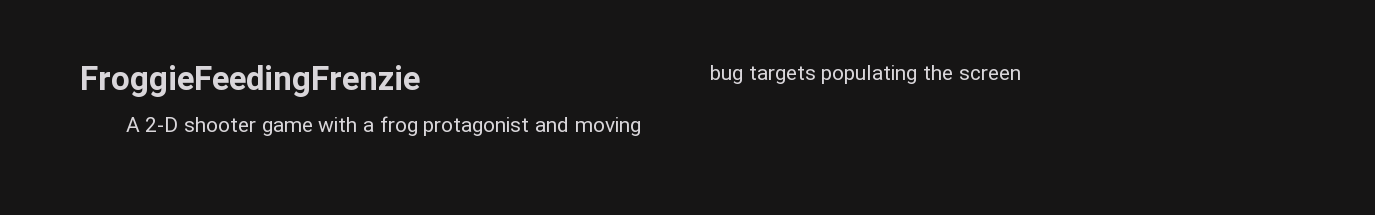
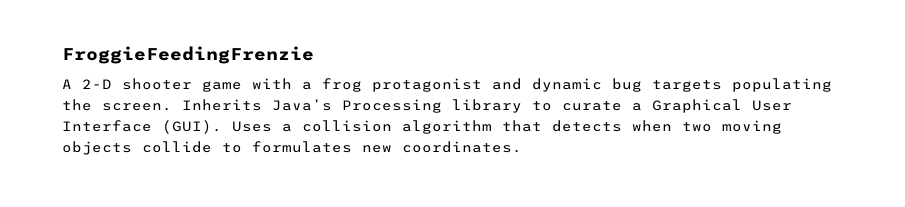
[574,117,641,136] moving -> [532,78,602,92] dynamic
[958,68,1021,80] screen -> [102,99,792,113] [62,120,782,134] [62,141,522,155] screen. Inherits Java’s Processing library to curate a Graphical User Interface (GUI). Uses a collision algorithm that detects when two moving objects collide to formulates new coordinates.

